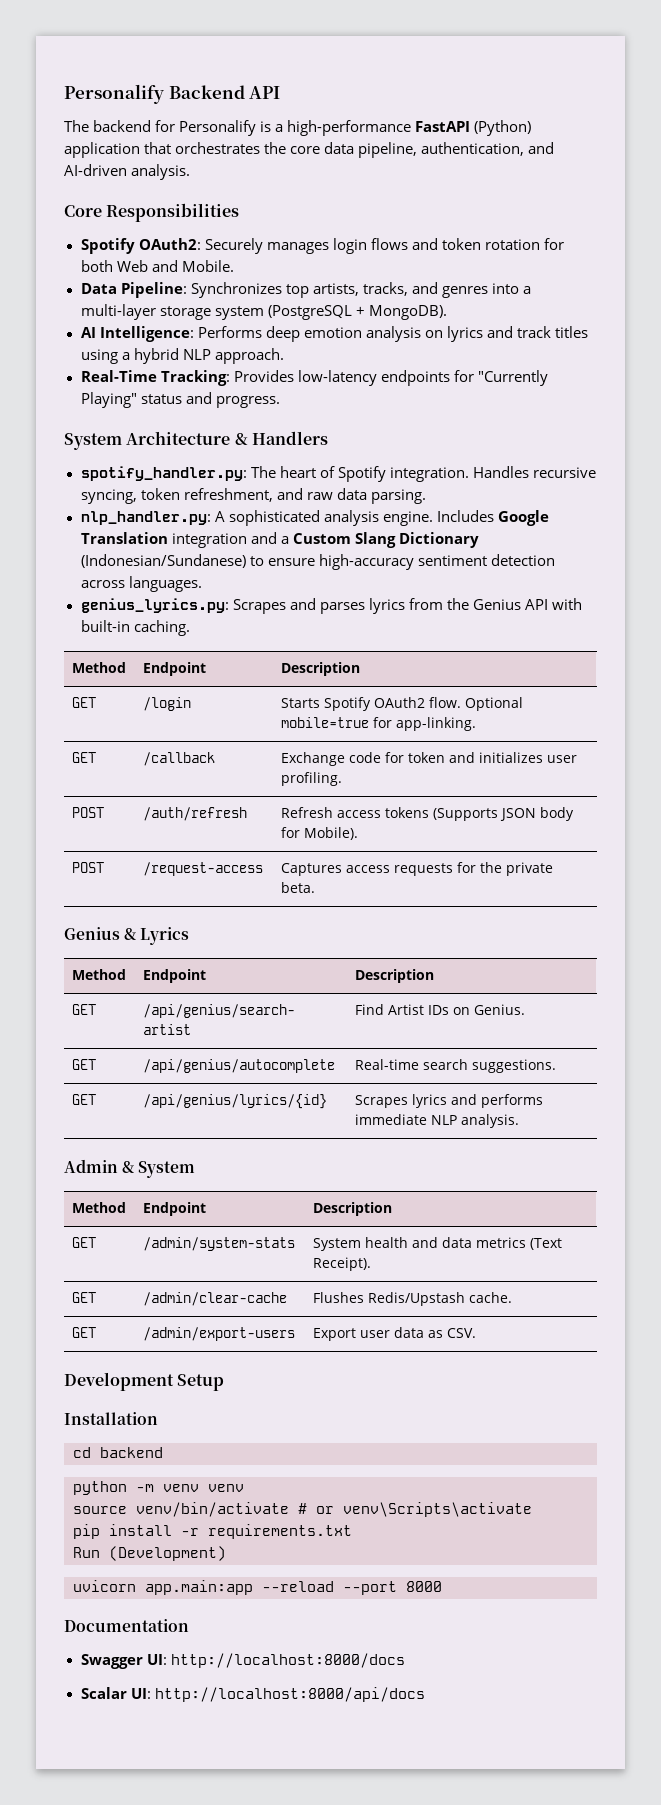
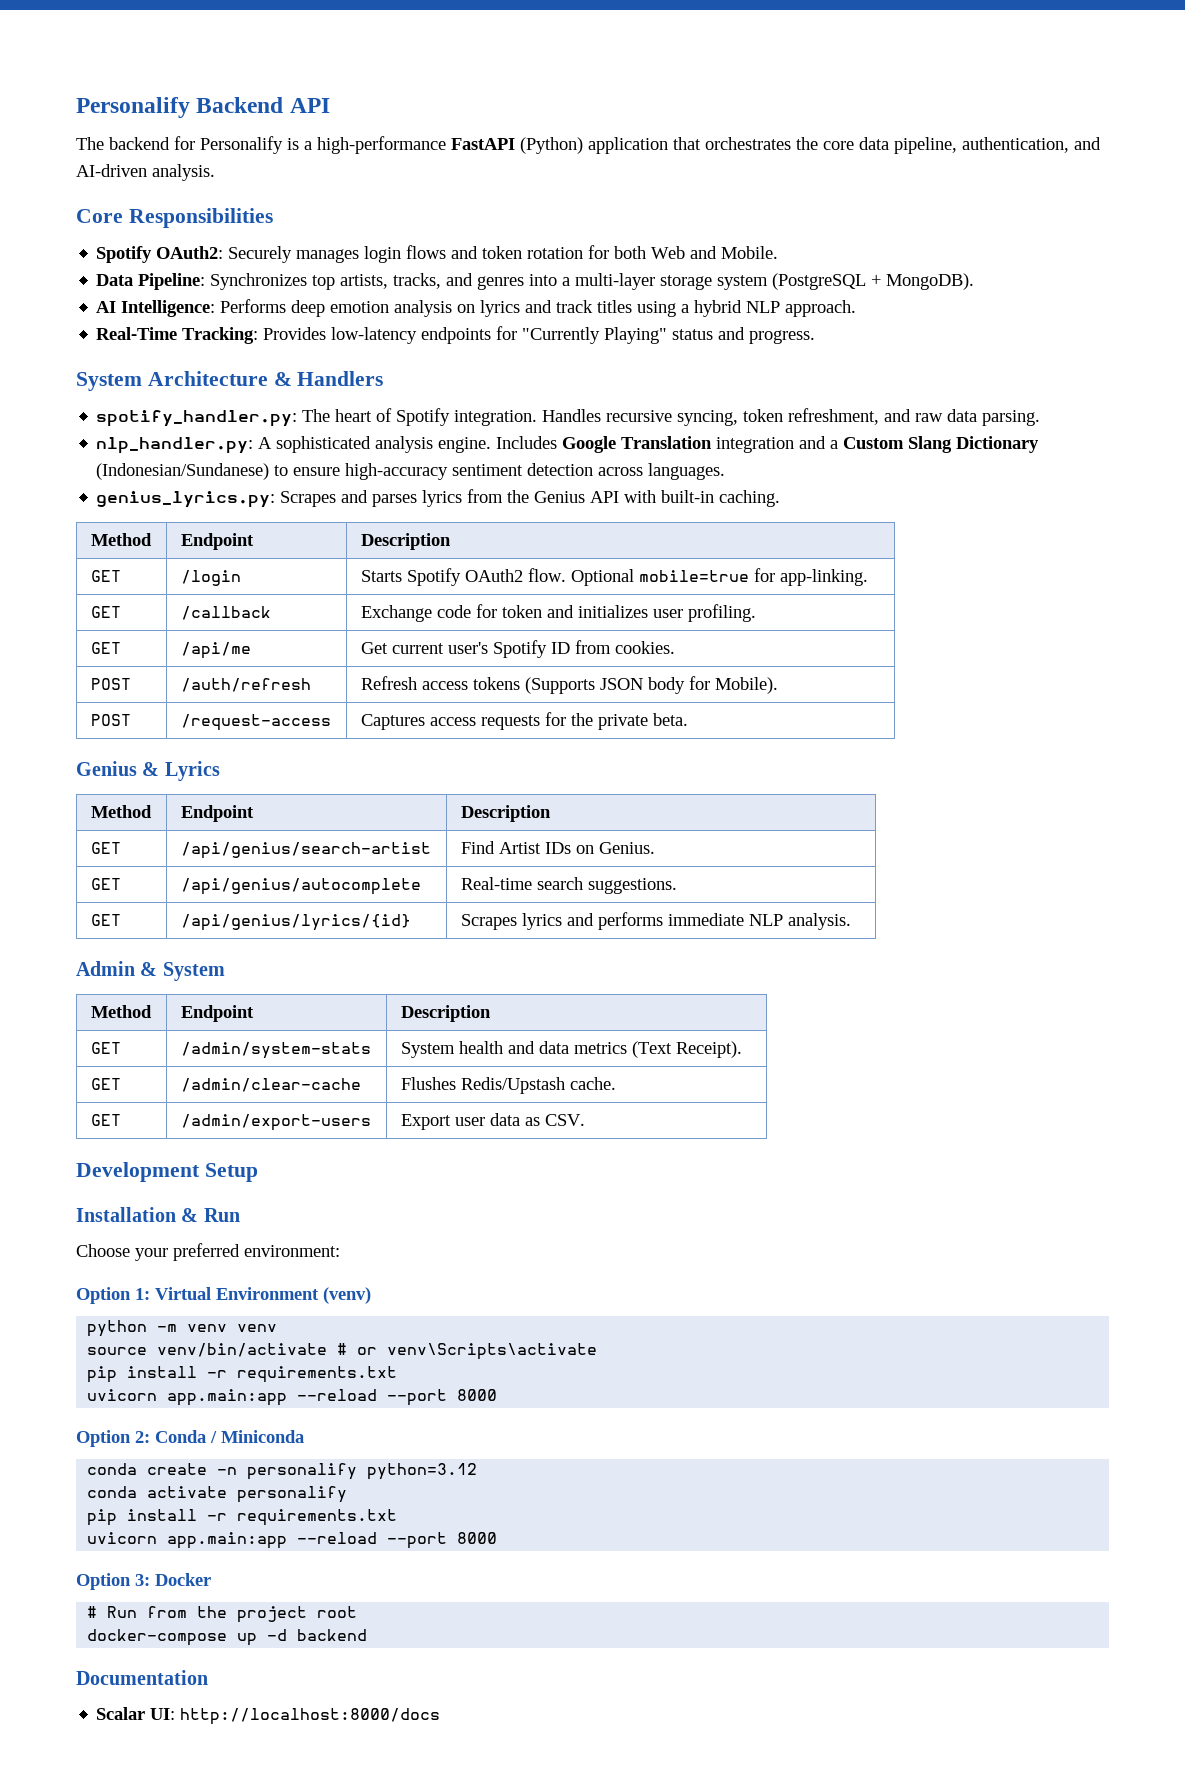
(343, 779) none -> [90,642,121,654] [180,642,251,659] [360,640,675,658] // GET | /api/me | Get current user's Spotify ID from cookies.
[73,1447,163,1458] // cd backend -> [181,1208,240,1222] [76,1243,340,1261] [76,1287,371,1304] & Run // Choose your preferred environment: // Option 1: Virtual Environment (venv)
[73,1546,226,1561] [73,1580,442,1595] [64,1619,189,1632] [80,1653,405,1669] Run (Development) // uvicorn app.main:app --reload --port 8000 // Documentation // Swagger UI: http://localhost:8000/docs -> [87,1389,498,1406] [76,1430,304,1447] [87,1463,478,1480] [87,1486,348,1503] [87,1509,398,1526] [87,1532,498,1549] [76,1573,211,1590] [87,1606,358,1623] [87,1629,368,1646] [76,1670,208,1685] uvicorn app.main:app --reload --port 8000 // Option 2: Conda / Miniconda // conda create -n personalify python=3.12 // conda activate personalify // pip install -r requirements.txt // uvicorn app.main:app --reload --port 8000 // Option 3: Docker // # Run from the project root // docker-compose up -d backend // Documentation
[154,1687,425,1702] http://localhost:8000/api/docs -> [180,1708,441,1725] http://localhost:8000/docs

